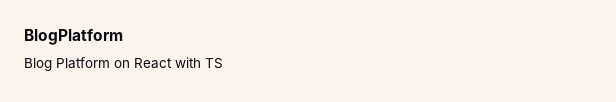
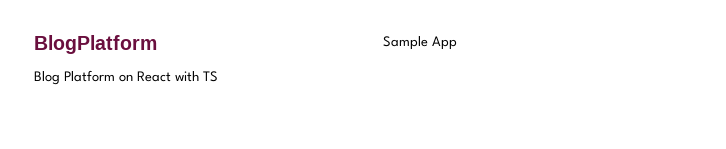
(223, 63) none -> [383,36,457,50] // Sample App

